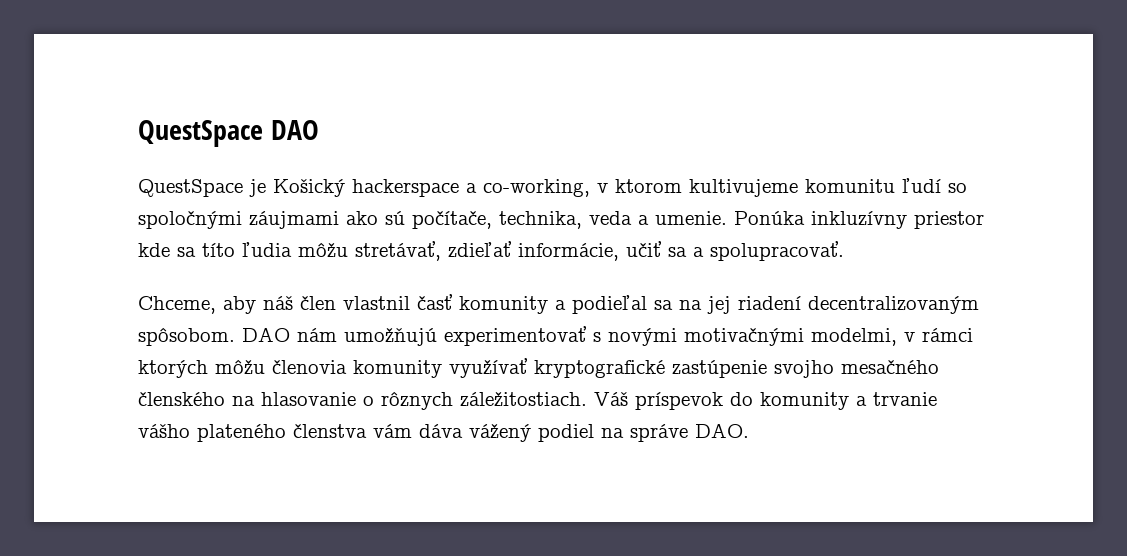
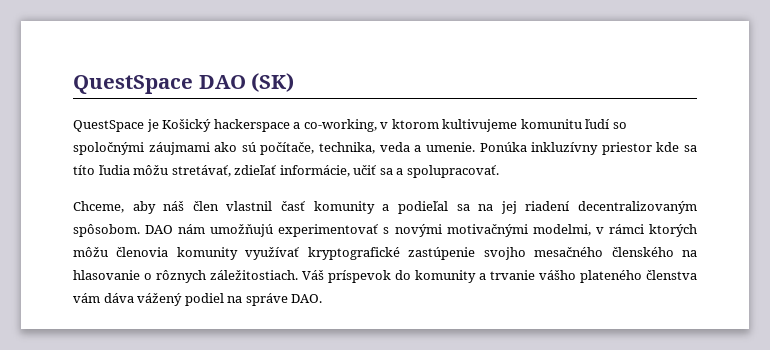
(319, 130) none -> [251,73,295,92] (SK)

